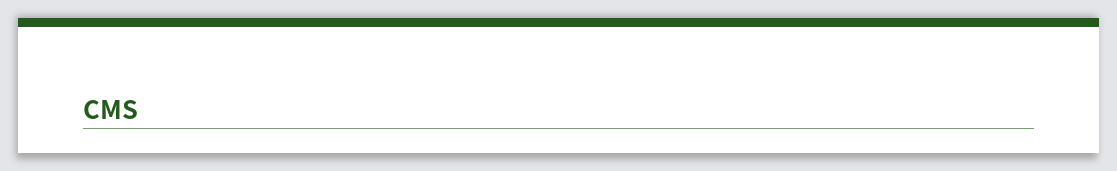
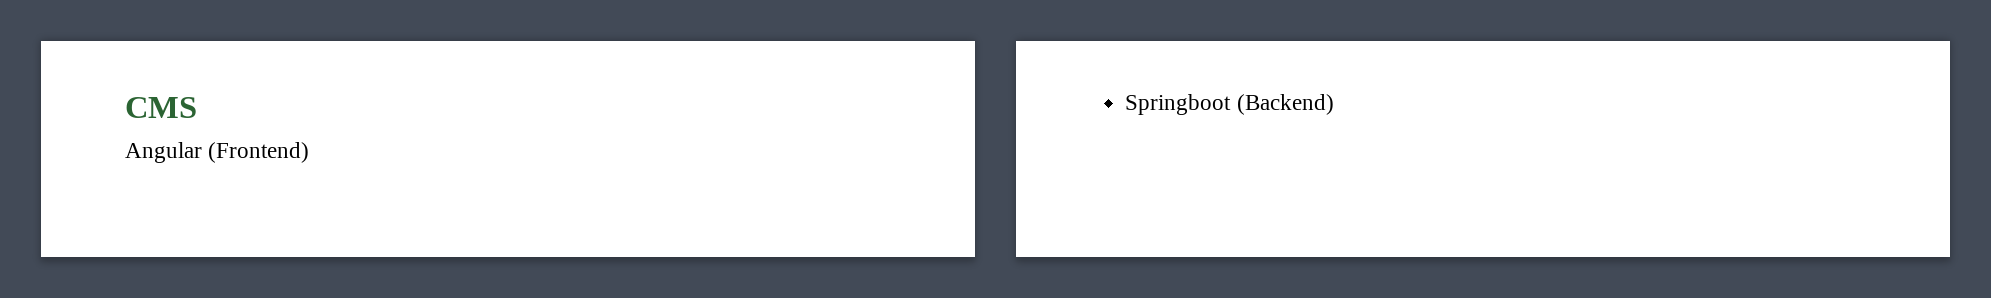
(138, 109) none -> [125,142,310,163] [1125,94,1334,115] // Angular (Frontend) // Springboot (Backend)

